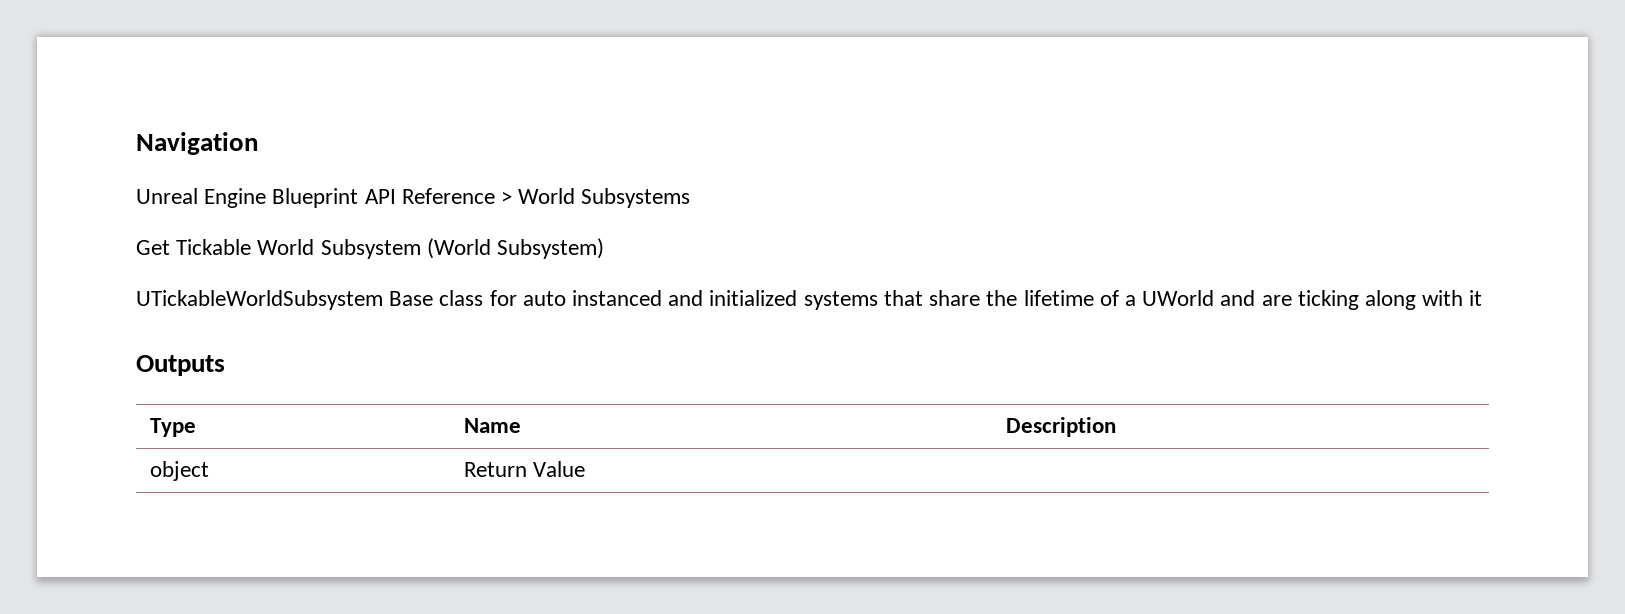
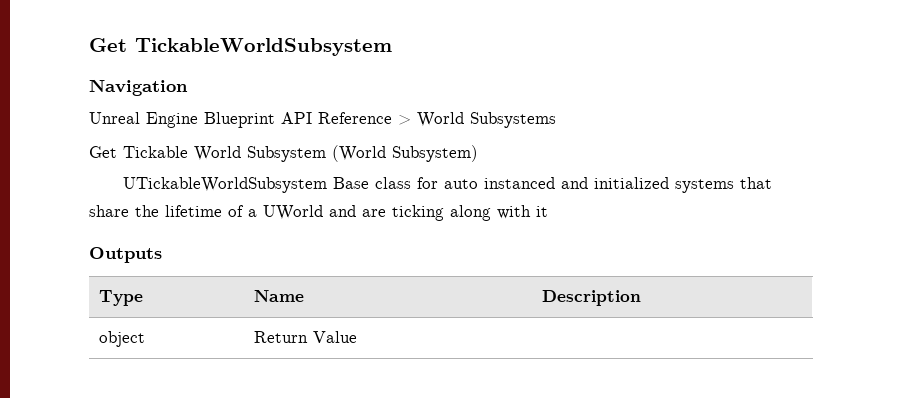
(136, 143) none -> [89,38,392,56] Get TickableWorldSubsystem //

